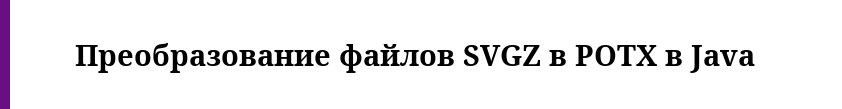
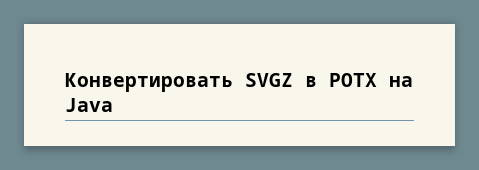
[75,43,455,73] Преобразование файлов -> [65,73,233,92] Конвертировать
[665,50,683,66] в -> [389,76,413,87] на

